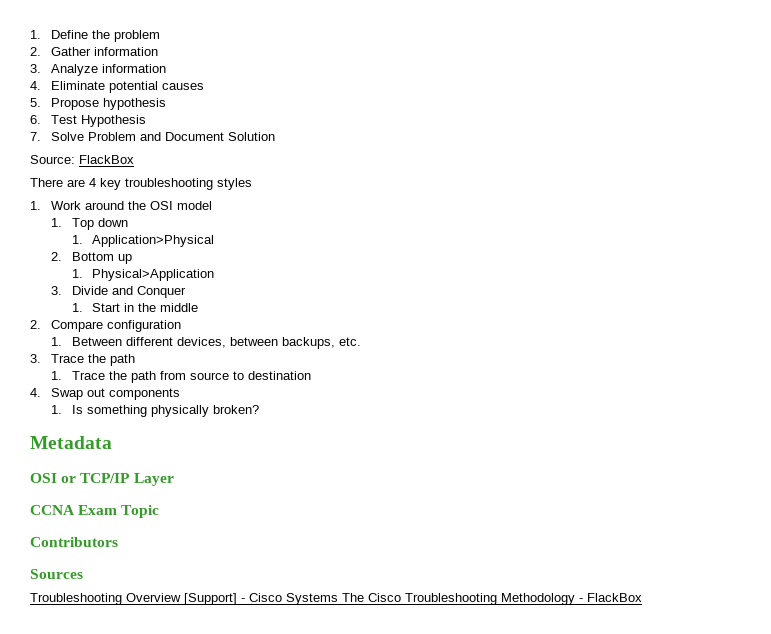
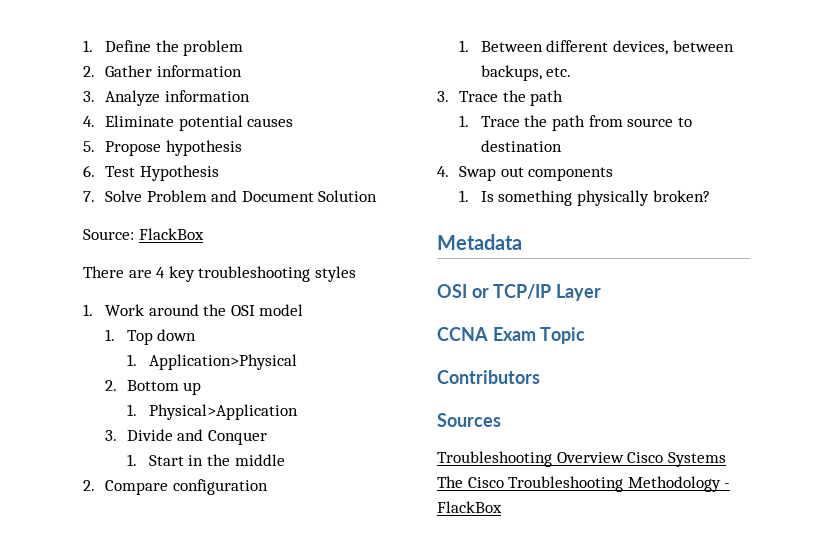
[184,593,245,605] [Support] - -> (624, 457) none

